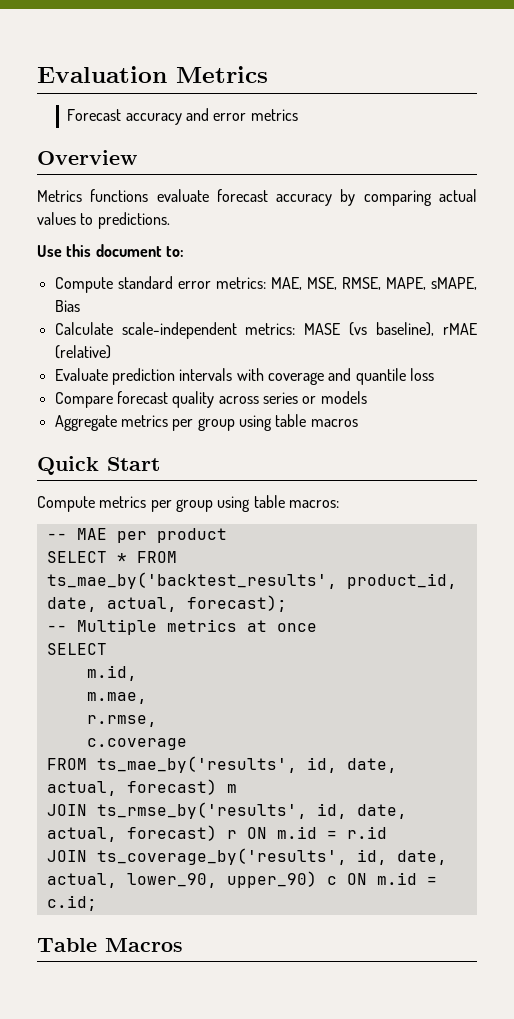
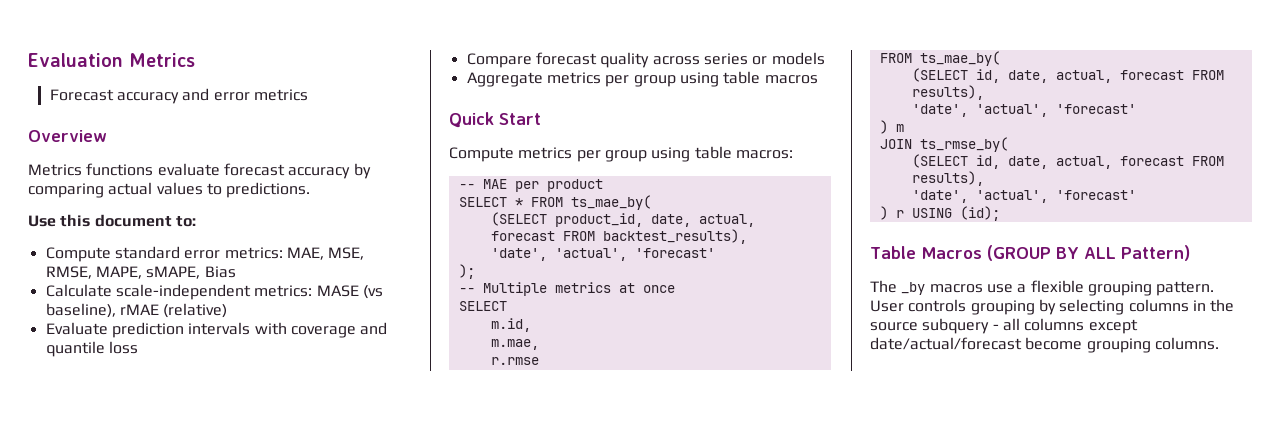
[46,572,337,589] ts_mae_by('backtest_results', -> [570,195,651,210] [490,212,547,226] ts_mae_by( // (SELECT
[186,595,287,612] forecast); -> [490,229,747,244] [490,248,715,261] [458,264,475,279] forecast FROM backtest_results), // 'date', 'actual', 'forecast' // );
[86,715,157,727] [86,738,187,750] [46,756,397,773] [46,779,217,796] r.rmse, // c.coverage // FROM ts_mae_by('results', id, date, actual, forecast) -> [490,357,539,365] [879,51,1000,66] [911,68,1224,83] [911,85,984,100] [911,104,1136,117] [879,120,888,134] r.rmse // FROM ts_mae_by( // (SELECT id, date, actual, forecast FROM results), // 'date', 'actual', 'forecast' // )
[96,802,407,819] [46,825,387,842] [46,848,447,865] [46,871,437,888] [46,895,97,911] [37,938,183,952] ts_rmse_by('results', id, date, actual, forecast) r ON m.id = r.id // JOIN ts_coverage_by('results', id, date, actual, lower_90, upper_90) c ON m.id = c.id; // Table Macros -> [919,137,1008,152] [911,154,1224,169] [911,171,984,186] [911,190,1136,203] [879,206,1000,221] [870,245,1190,261] [870,280,1215,296] [870,299,1235,315] [870,318,1138,334] [870,337,1219,353] ts_rmse_by( // (SELECT id, date, actual, forecast FROM results), // 'date', 'actual', 'forecast' // ) r USING (id); // Table Macros (GROUP BY ALL Pattern) // The _by macros use a flexible grouping pattern. User controls grouping by selecting columns in the source subquery - all columns except date/actual/forecast become grouping columns.

